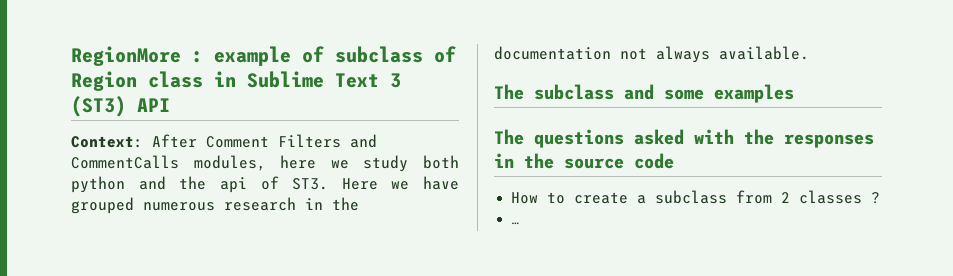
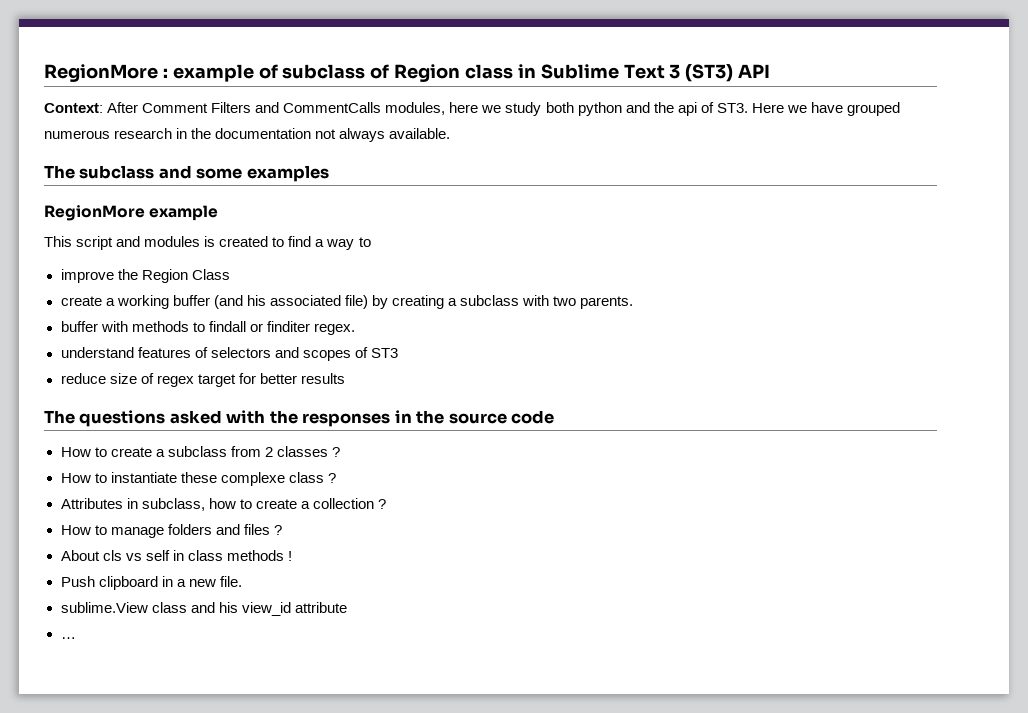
(794, 93) none -> [44,205,219,221] [44,236,371,250] [60,269,230,283] [60,295,634,309] [60,321,355,335] [60,347,398,361] [60,373,345,387] // RegionMore example // This script and modules is created to find a way to // improve the Region Class // create a working buffer (and his associated file) by creating a subclass with two parents. // buffer with methods to findall or finditer regex. // understand features of selectors and scopes of ST3 // reduce size of regex target for better results
(881, 198) none -> [60,472,336,486] [60,498,386,511] [60,524,282,538] [60,550,292,561] [60,576,242,590] [60,602,347,616] // How to instantiate these complexe class ? // Attributes in subclass, how to create a collection ? // How to manage folders and files ? // About cls vs self in class methods ! // Push clipboard in a new file. // sublime.View class and his view_id attribute

